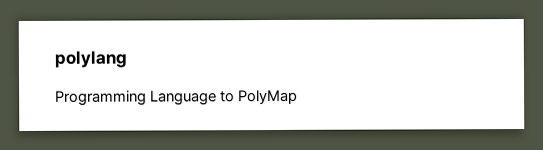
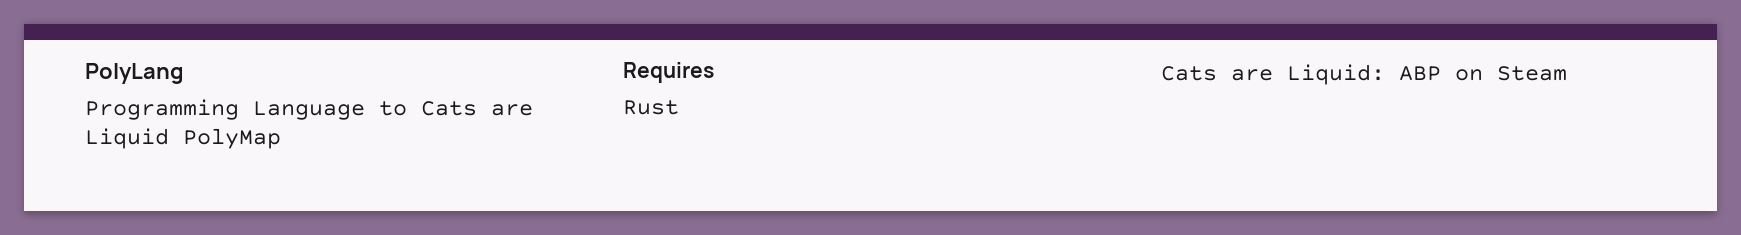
[54,50,127,68] polylang -> [85,63,184,84] PolyLang
[238,89,299,105] PolyMap -> [421,101,533,116] [85,128,281,149] [623,62,714,83] [623,100,679,115] [1161,64,1567,85] Cats are Liquid PolyMap // Requires // Rust // Cats are Liquid: ABP on Steam

